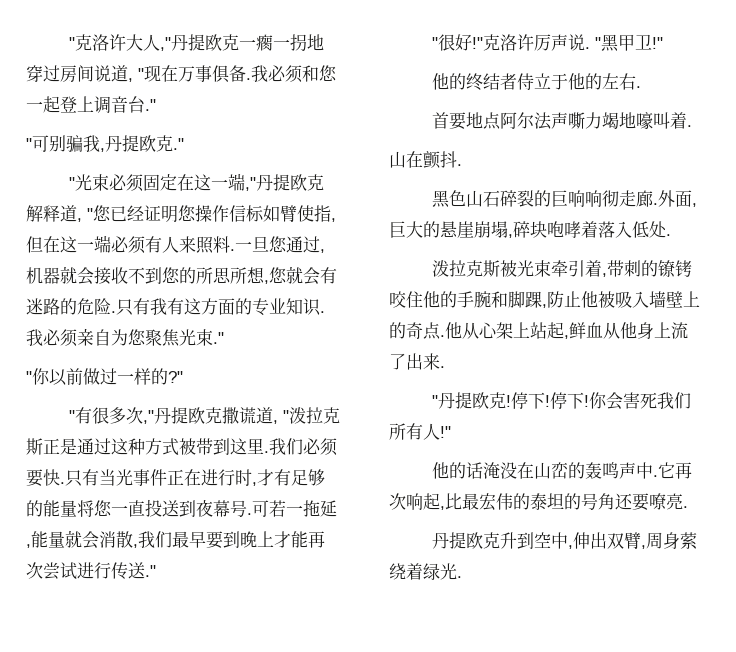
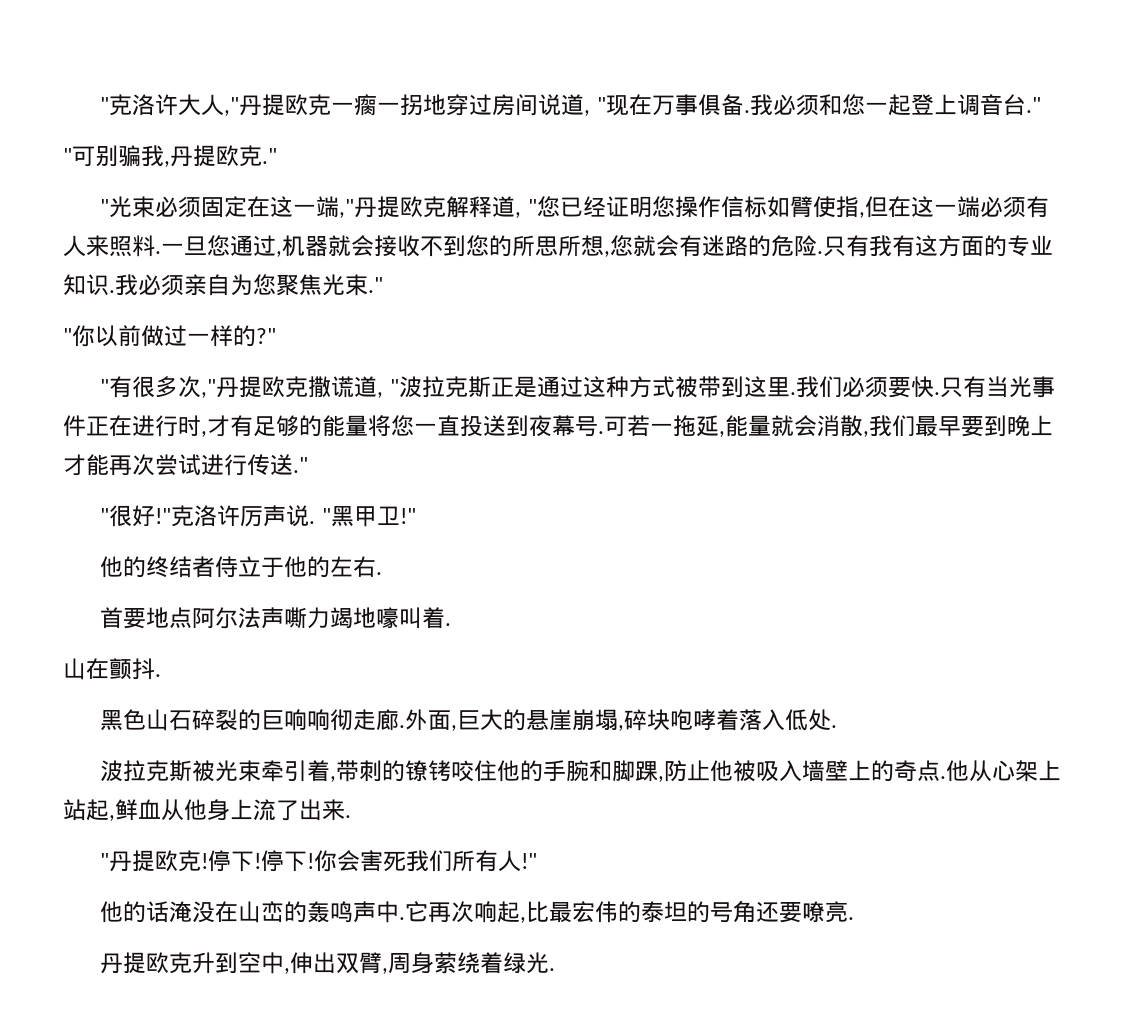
[288,407,306,424] 泼 -> [398,376,422,398] 波
[431,260,449,277] 泼 -> [100,760,124,782] 波

